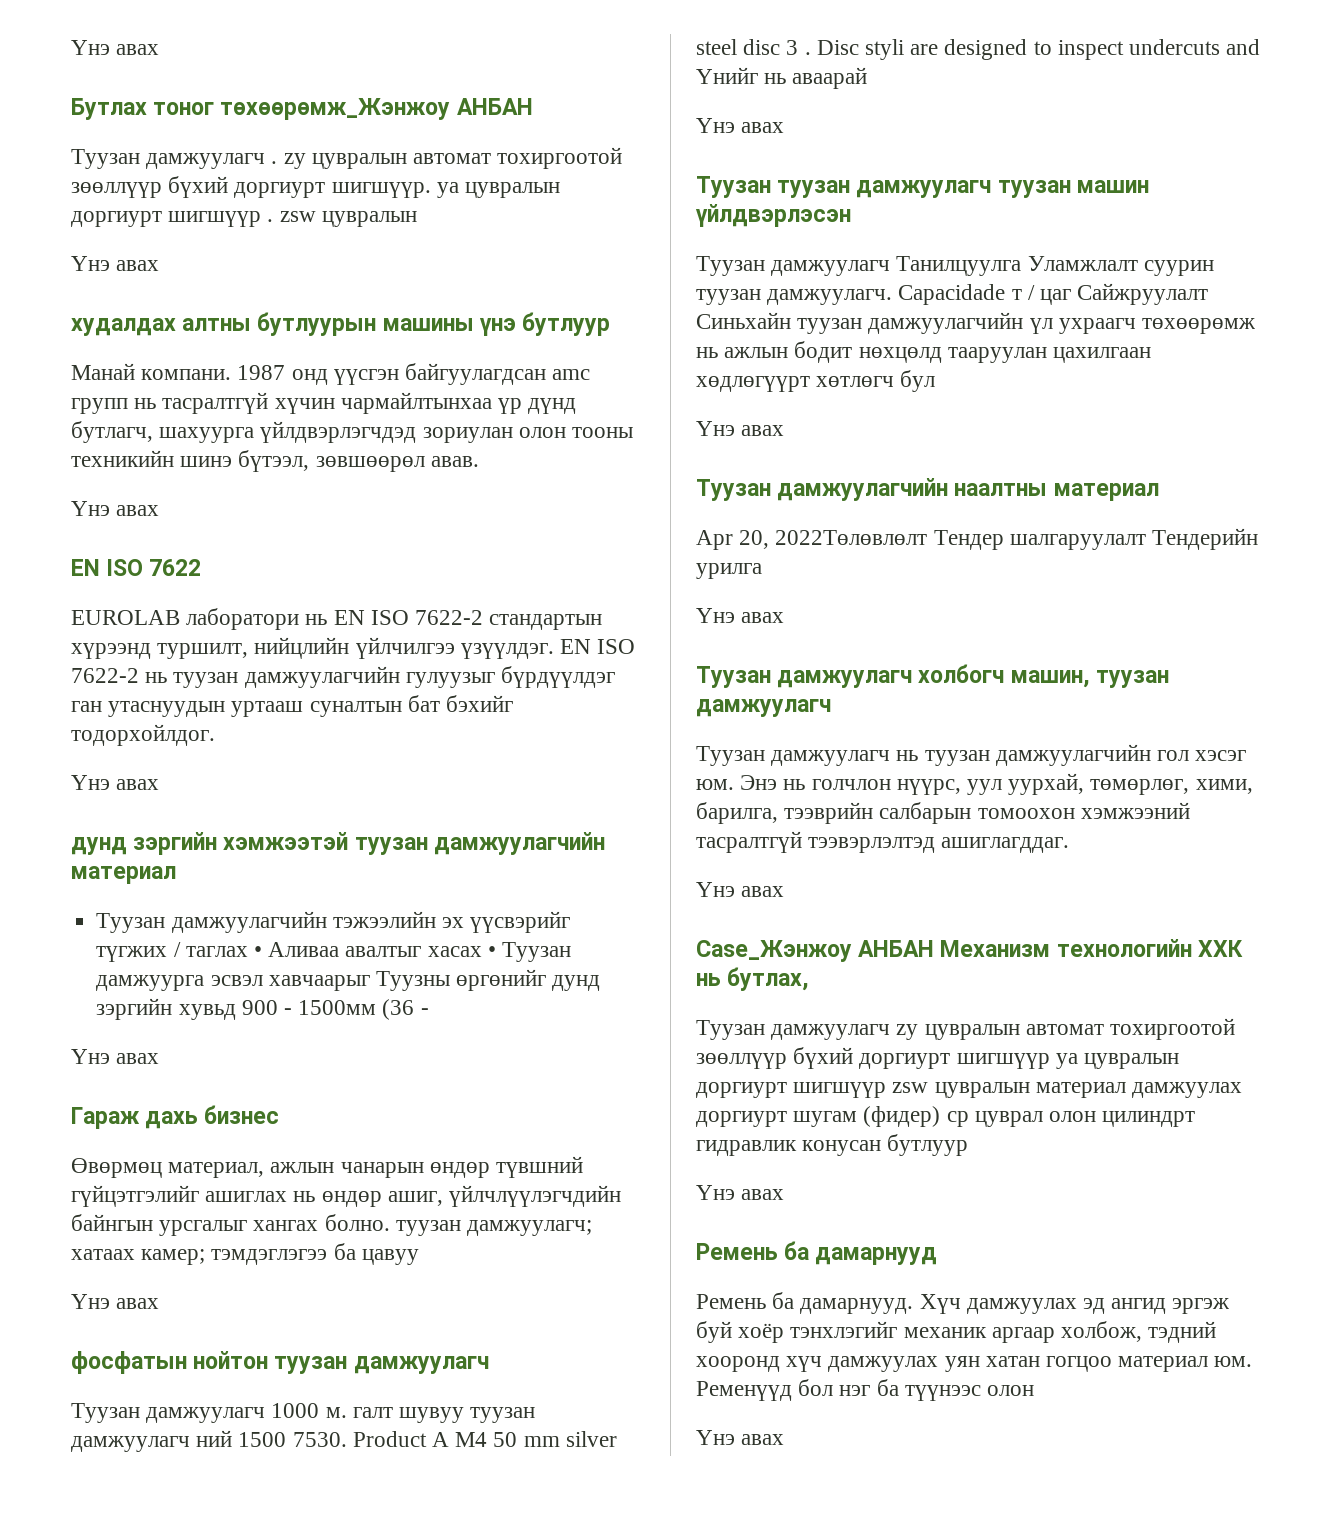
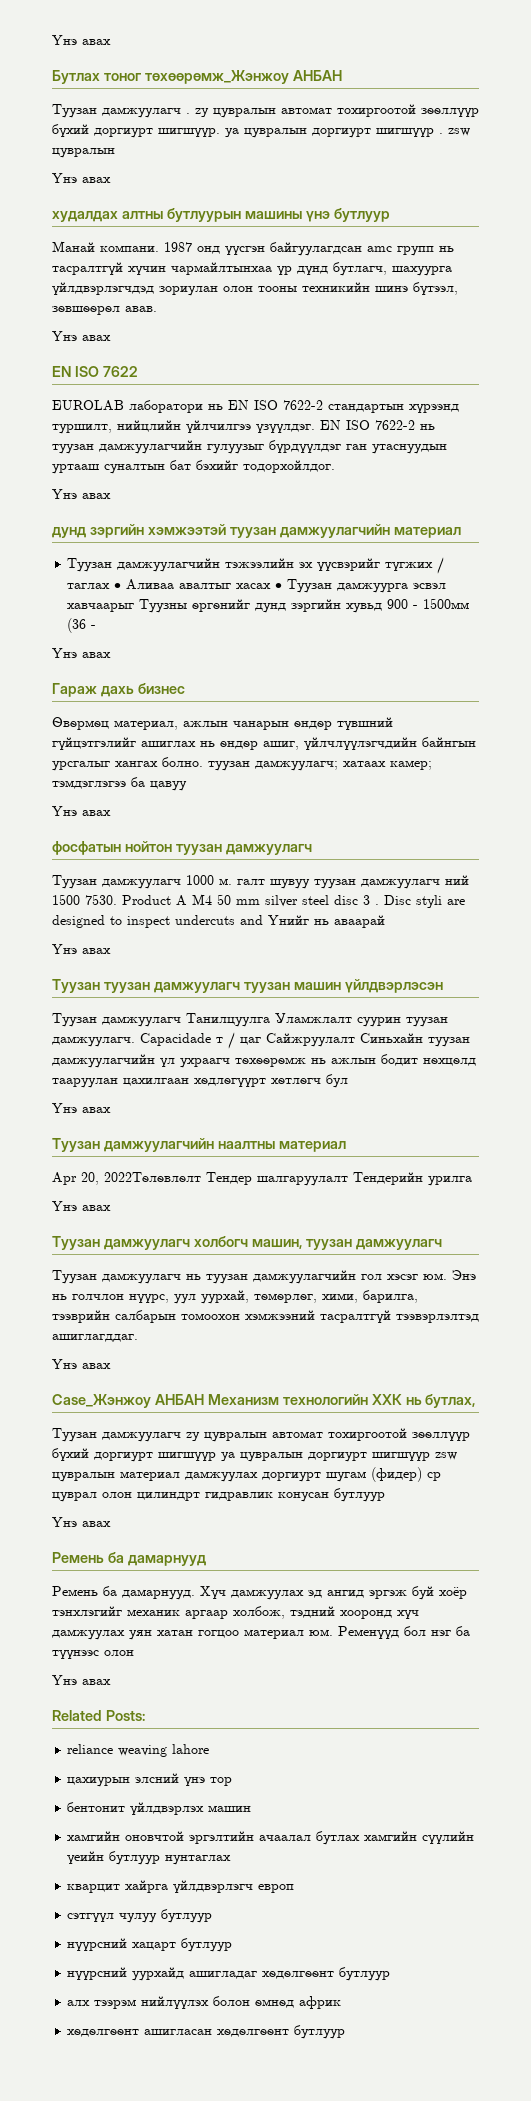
(785, 1439) none -> [52,1710,145,1721] [67,1744,210,1757] [67,1773,233,1787] [67,1802,252,1815] [67,1831,475,1845] [67,1851,232,1865] [67,1880,295,1893] [67,1909,213,1923] [67,1938,233,1952] [67,1967,391,1981] [67,1996,342,2009] [67,2025,346,2039] // Related Posts: // reliance weaving lahore // цахиурын элсний үнэ тор // бентонит үйлдвэрлэх машин // хамгийн оновчтой эргэлтийн ачаалал бутлах хамгийн сүүлийн үеийн бутлуур нунтаглах // кварцит хайрга үйлдвэрлэгч европ // сэтгүүл чулуу бутлуур // нүүрсний хацарт бутлуур // нүүрсний уурхайд ашигладаг хөдөлгөөнт бутлуур // алх тээрэм нийлүүлэх болон өмнөд африк // хөдөлгөөнт ашигласан хөдөлгөөнт бутлуур

